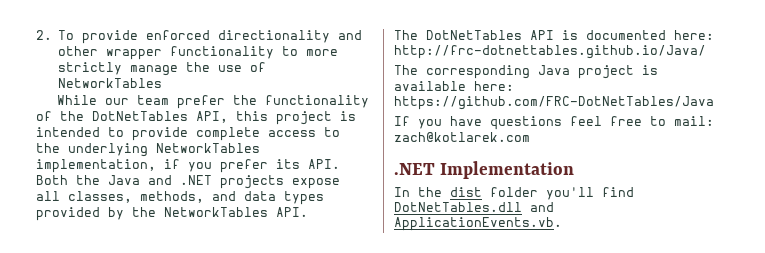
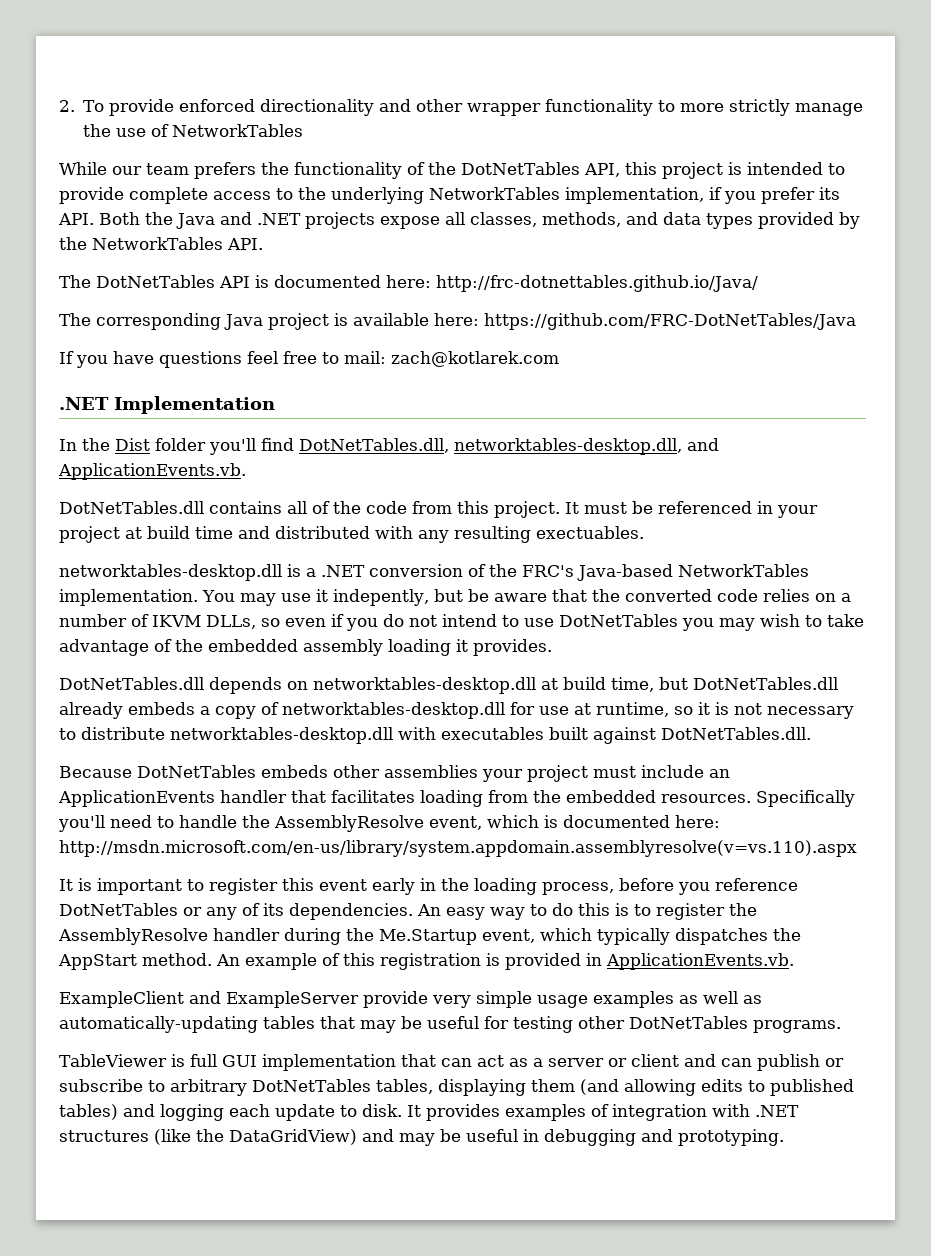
[176,95,225,109] prefer -> [194,162,256,179] prefers
[450,187,482,197] dist -> [115,438,150,451] Dist
[394,202,522,212] DotNetTables.dll -> [299,438,682,455] DotNetTables.dll, networktables-desktop.dll,
(562, 224) none -> [59,501,818,518] [59,526,644,543] [59,564,809,581] [59,589,851,606] [59,614,864,631] [59,639,552,656] [59,677,838,694] [59,702,854,719] [59,727,811,744] [59,765,730,782] [58,790,855,807] [58,815,720,832] [59,840,857,857] [59,878,798,895] [59,903,757,920] [58,928,801,945] [58,953,794,970] [59,991,762,1008] [59,1016,841,1033] [59,1054,844,1071] [59,1079,854,1096] [59,1104,799,1121] [59,1129,784,1146] // DotNetTables.dll contains all of the code from this project. It must be referenced in your project at build time and distributed with any resulting exectuables. // networktables-desktop.dll is a .NET conversion of the FRC's Java-based NetworkTables implementation. You may use it indepently, but be aware that the converted code relies on a number of IKVM DLLs, so even if you do not intend to use DotNetTables you may wish to take advantage of the embedded assembly loading it provides. // DotNetTables.dll depends on networktables-desktop.dll at build time, but DotNetTables.dll already embeds a copy of networktables-desktop.dll for use at runtime, so it is not necessary to distribute networktables-desktop.dll with executables built against DotNetTables.dll. // Because DotNetTables embeds other assemblies your project must include an ApplicationEvents handler that facilitates loading from the embedded resources. Specifically you'll need to handle the AssemblyResolve event, which is documented here: http://msdn.microsoft.com/en-us/library/system.appdomain.assemblyresolve(v=vs.110).aspx // It is important to register this event early in the loading process, before you reference DotNetTables or any of its dependencies. An easy way to do this is to register the AssemblyResolve handler during the Me.Startup event, which typically dispatches the AppStart method. An example of this registration is provided in ApplicationEvents.vb. // ExampleClient and ExampleServer provide very simple usage examples as well as automatically-updating tables that may be useful for testing other DotNetTables programs. // TableViewer is full GUI implementation that can act as a server or client and can publish or subscribe to arbitrary DotNetTables tables, displaying them (and allowing edits to published tables) and logging each update to disk. It provides examples of integration with .NET structures (like the DataGridView) and may be useful in debugging and prototyping.

